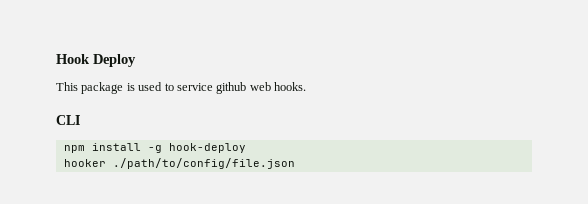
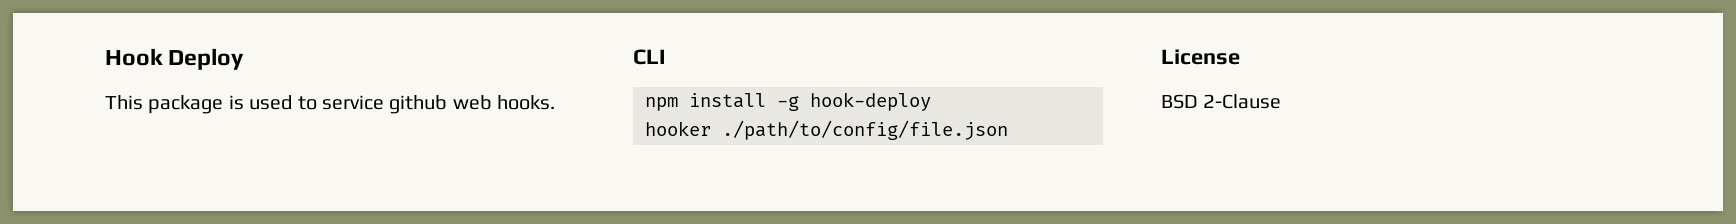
(295, 163) none -> [1161,49,1240,65] [1161,94,1282,109] // License // BSD 2-Clause

